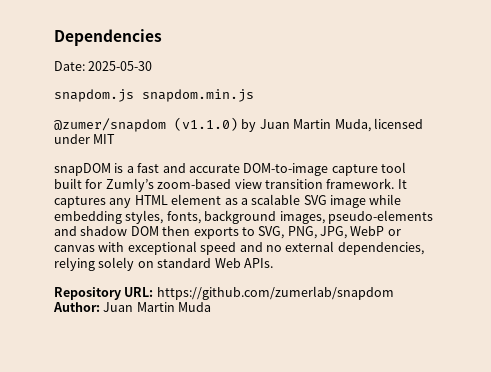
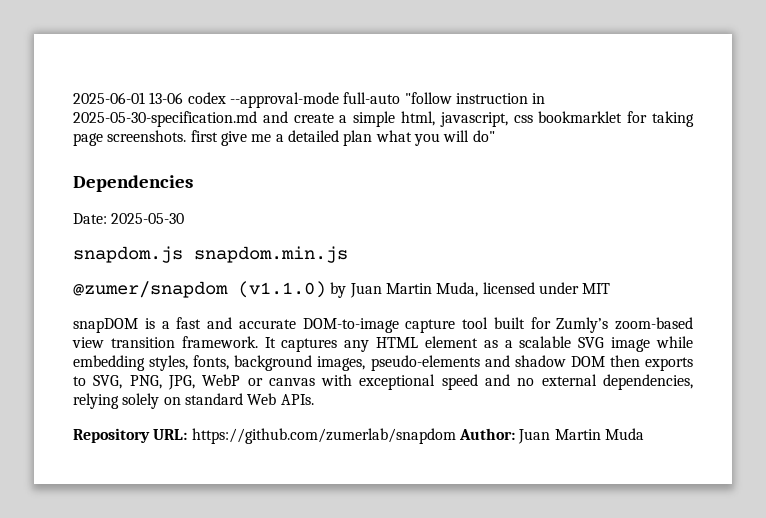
(54, 37) none -> [73,92,546,108] [73,111,694,127] [73,130,495,146] 2025-06-01 13-06 codex --approval-mode full-auto "follow instruction in 2025-05-30-specification.md and create a simple html, javascript, css bookmarklet for taking page screenshots. first give me a detailed plan what you will do" //

